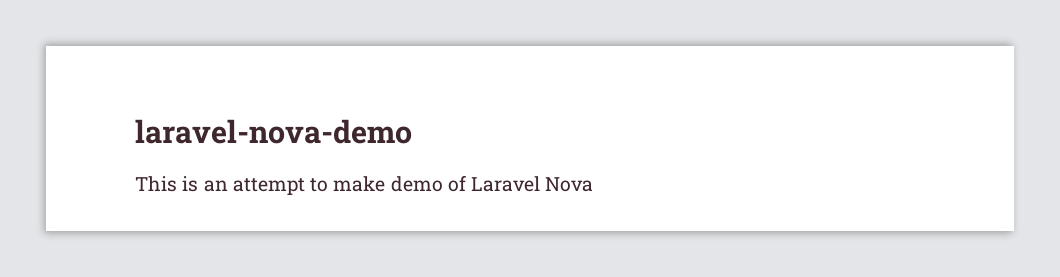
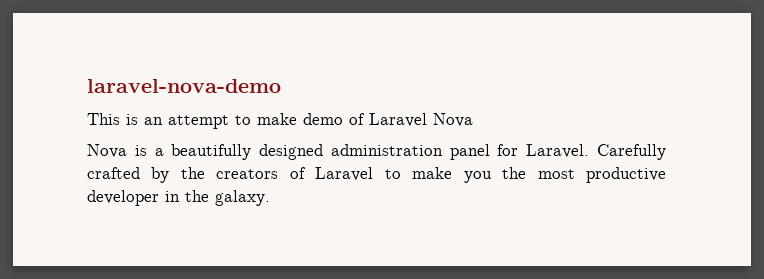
(594, 184) none -> [87,144,666,160] [87,167,666,183] [87,190,270,206] // Nova is a beautifully designed administration panel for Laravel. Carefully crafted by the creators of Laravel to make you the most productive developer in the galaxy.

